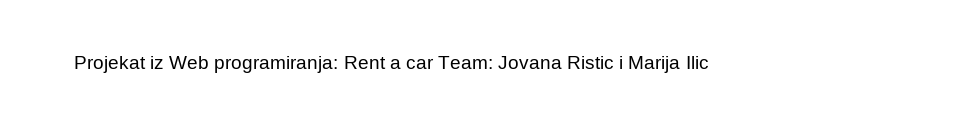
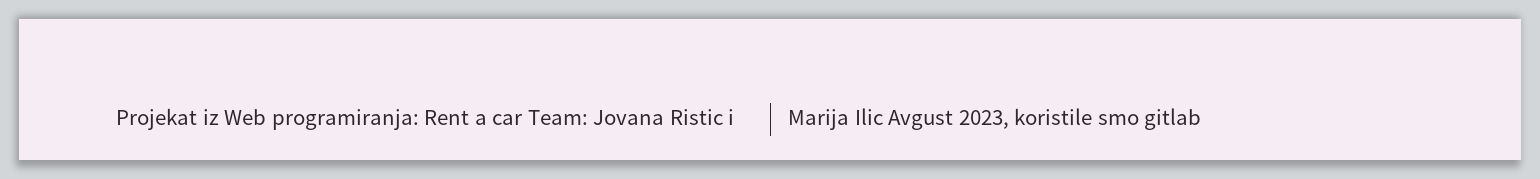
(709, 62) none -> [888,108,1202,130] Avgust 2023, koristile smo gitlab

